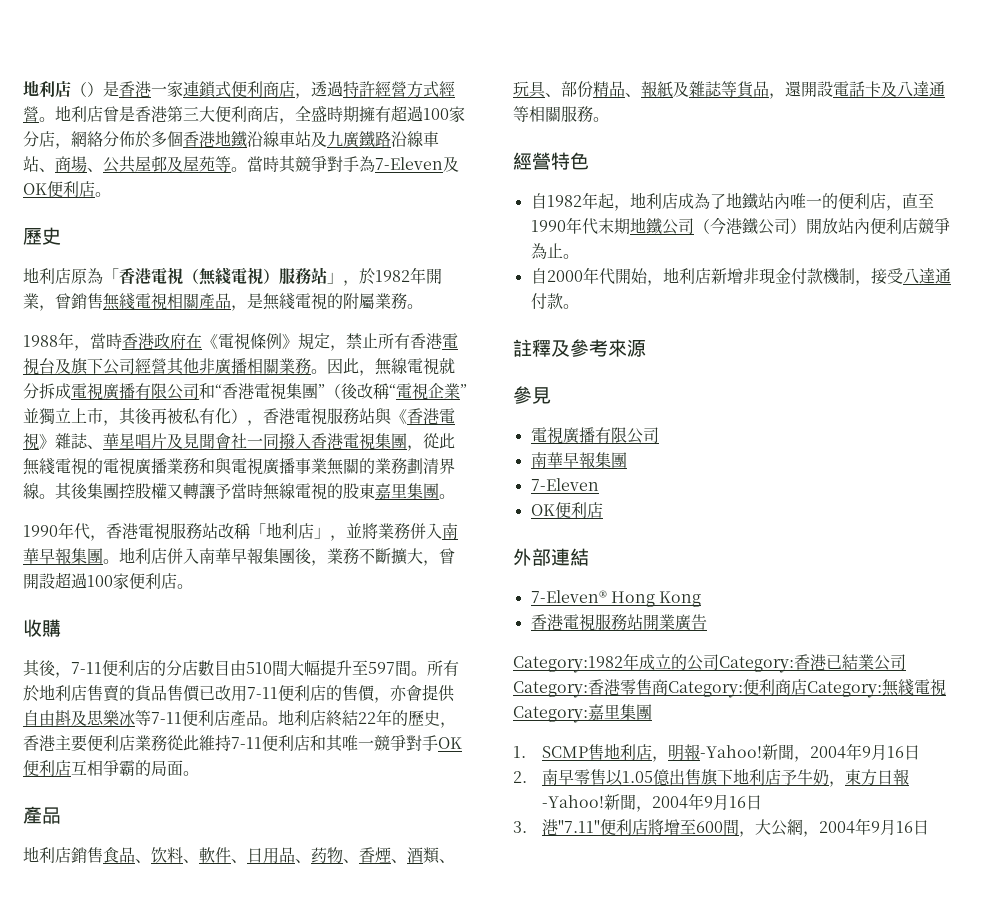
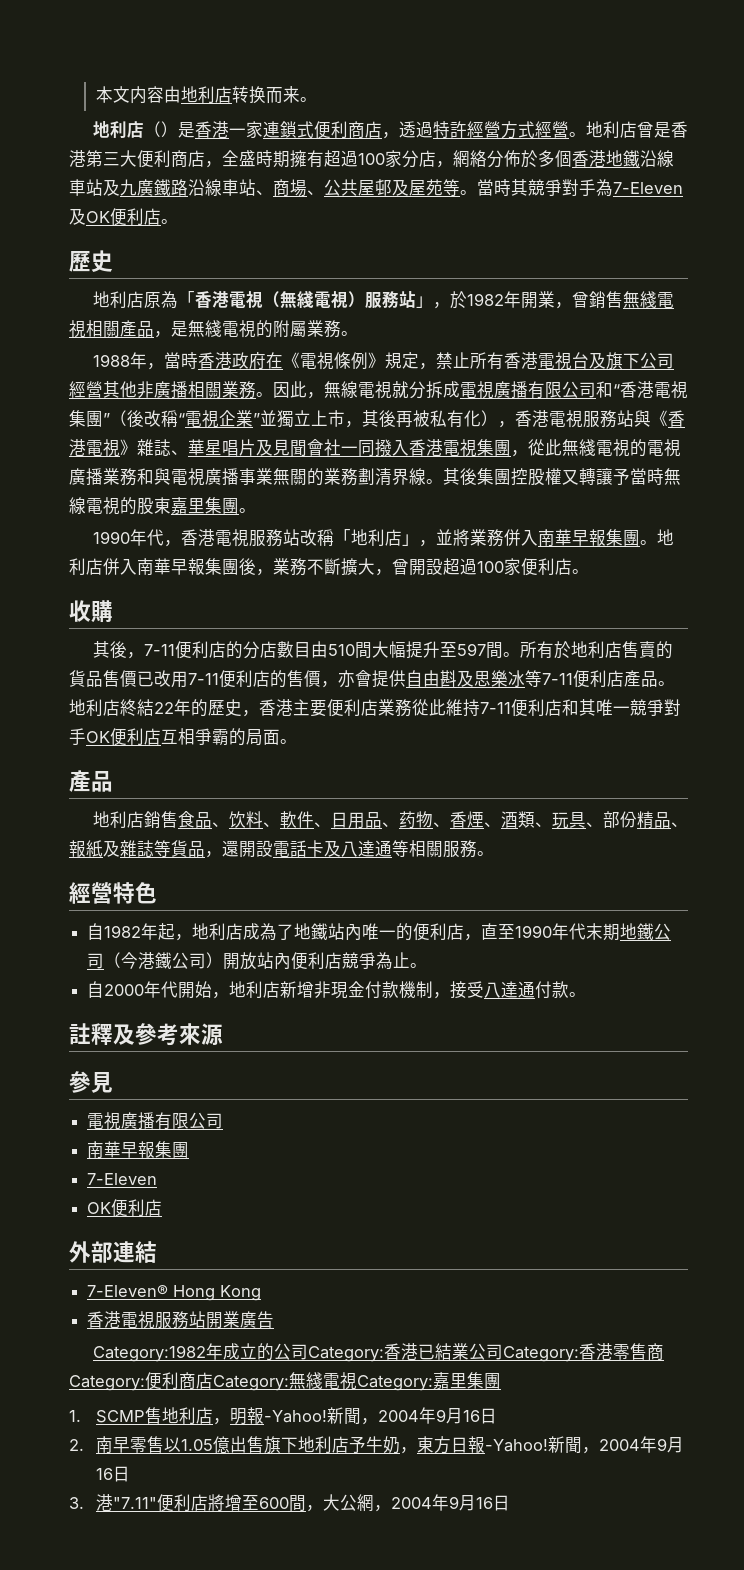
(23, 88) none -> [95,86,317,104] 本文内容由地利店转换而来。 //

